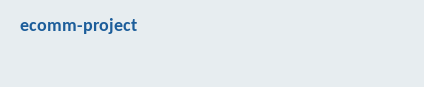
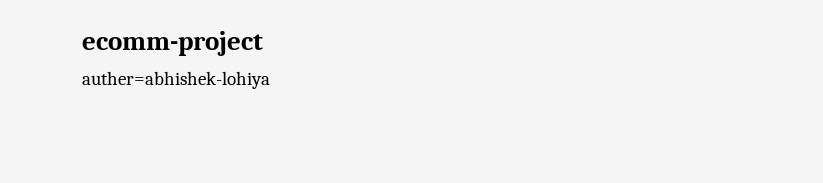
(137, 26) none -> [82,71,270,89] // auther=abhishek-lohiya

